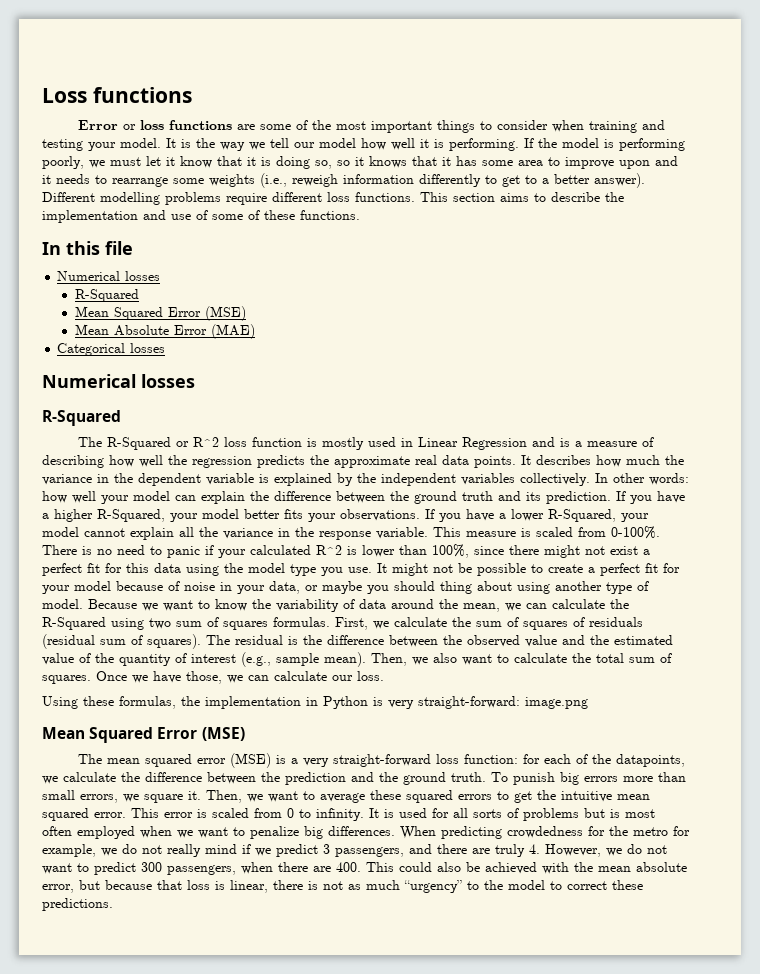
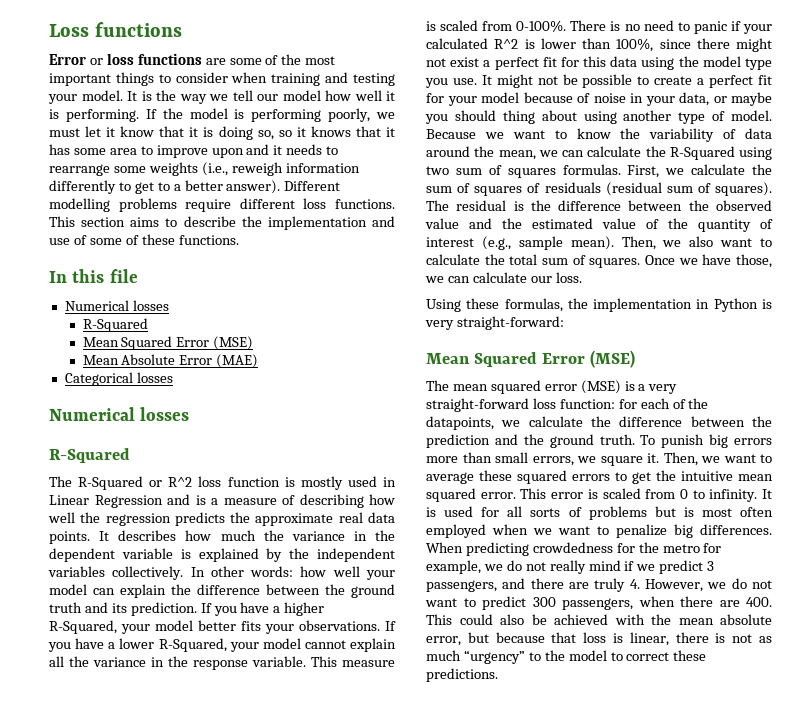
[525,697,588,709] image.png -> (564, 323) none

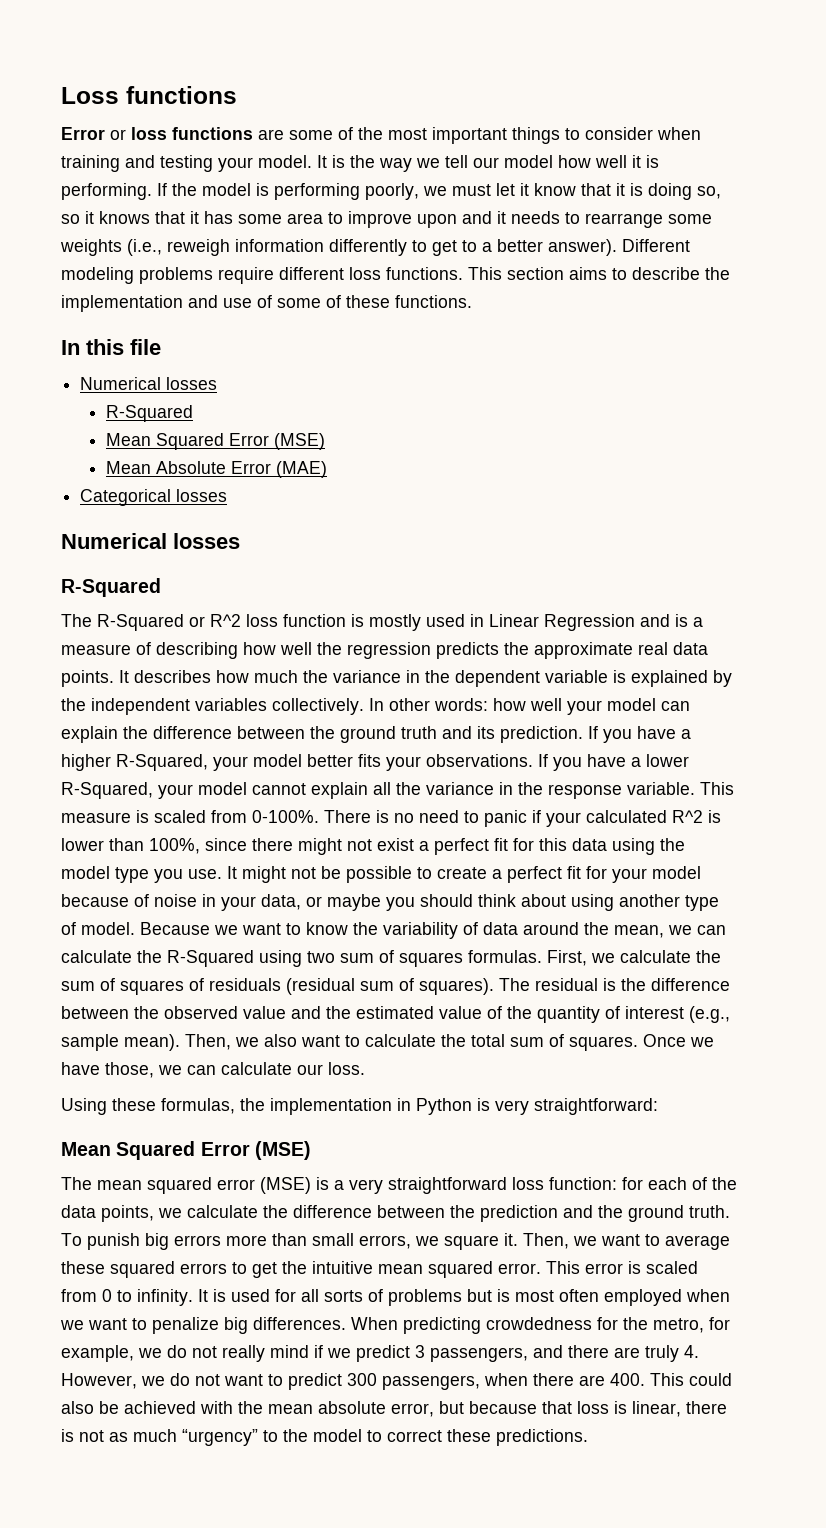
[49,198,110,212] modelling -> [61,267,134,284] modeling
[502,110,535,124] thing -> [478,894,516,907] think
[456,316,564,330] straight-forward: -> [534,1098,658,1115] straightforward:
[426,398,529,412] straight-forward -> [388,1177,507,1194] straightforward
[426,416,494,430] datapoints, -> [61,1205,154,1222] data points,
[662,544,700,553] metro -> [653,1318,704,1333] metro,

